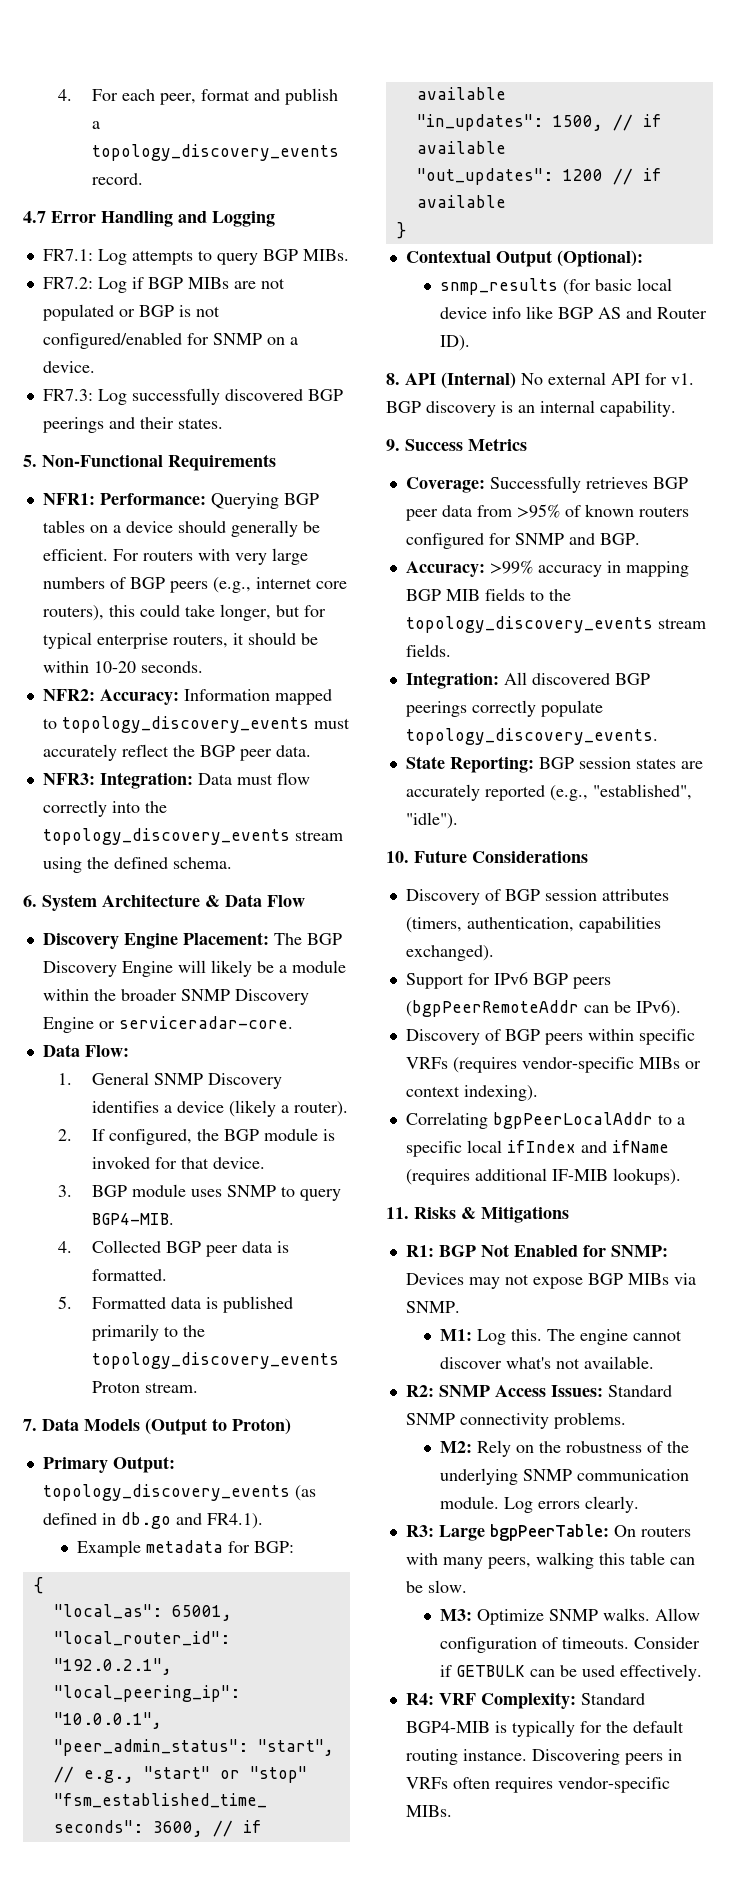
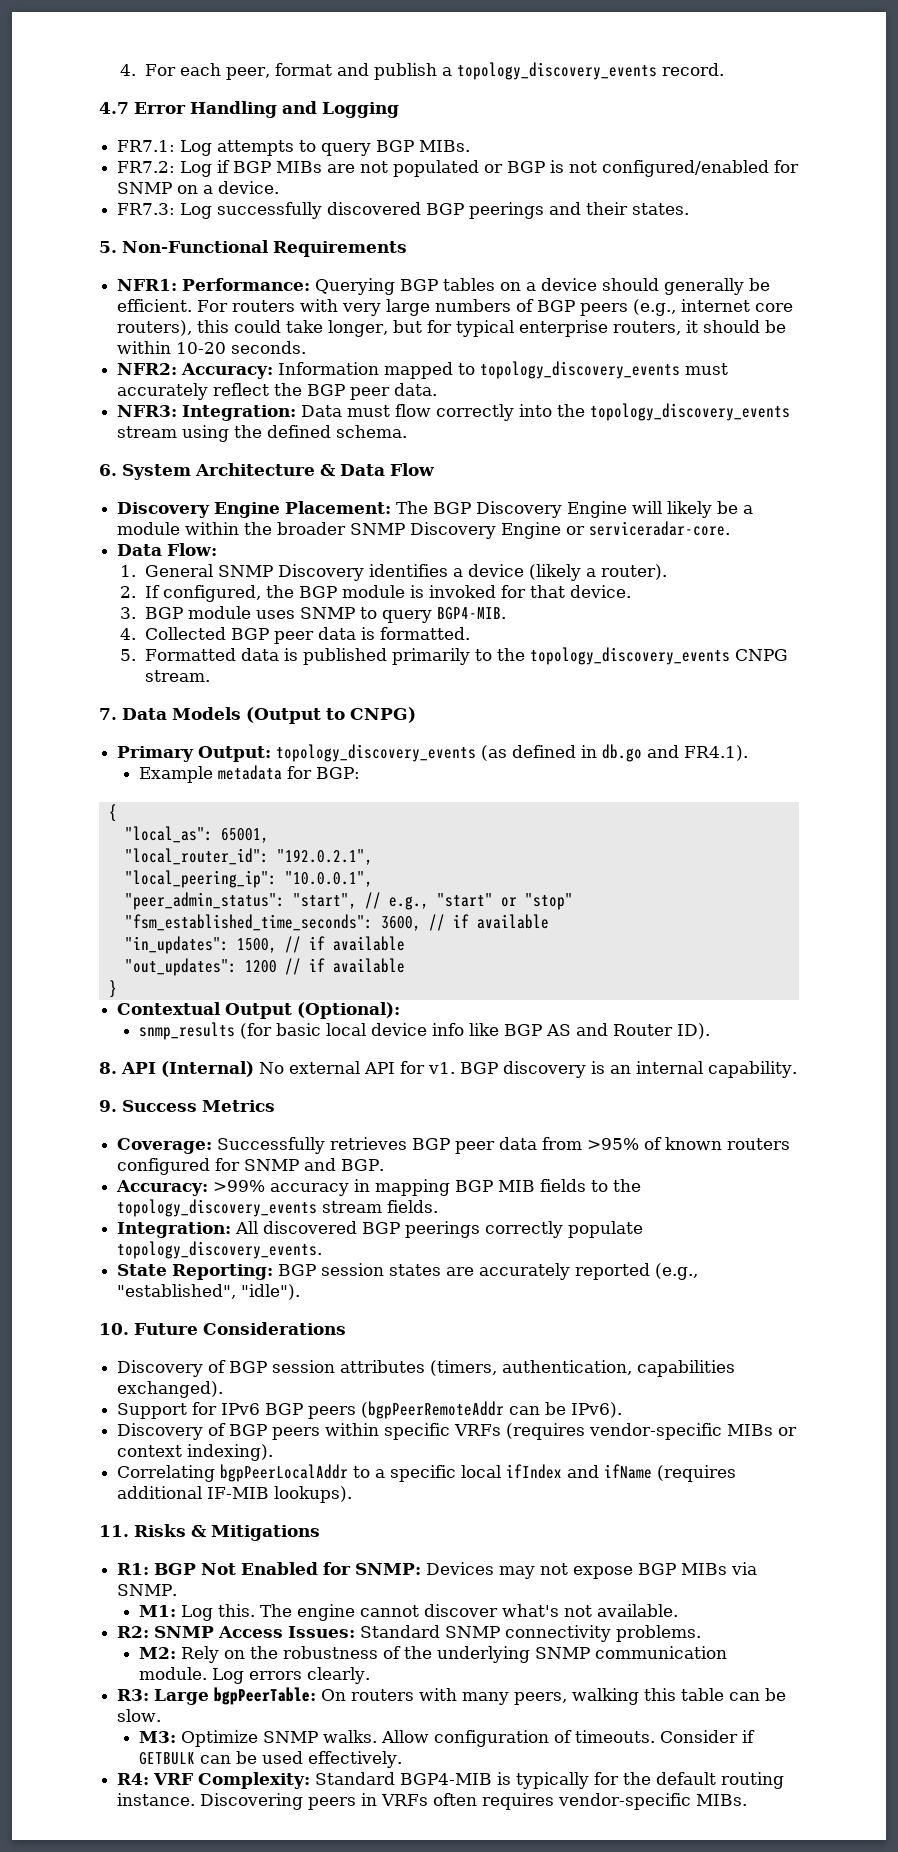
[91,1381,140,1393] Proton -> [734,649,788,661] CNPG
[232,1418,291,1435] Proton) -> [350,707,416,723] CNPG)

